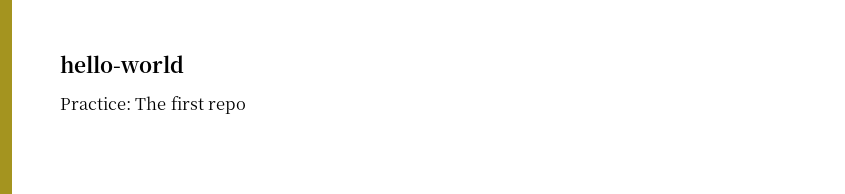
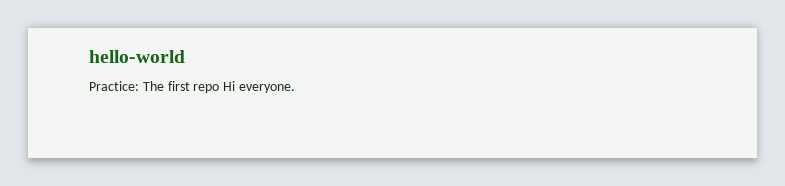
(247, 107) none -> [223,81,295,93] Hi everyone.

